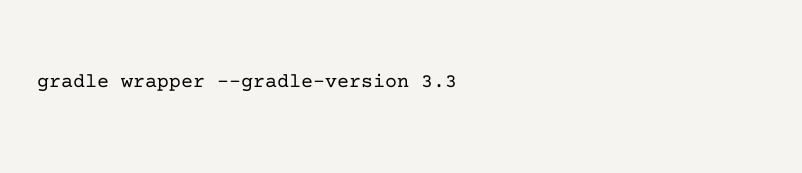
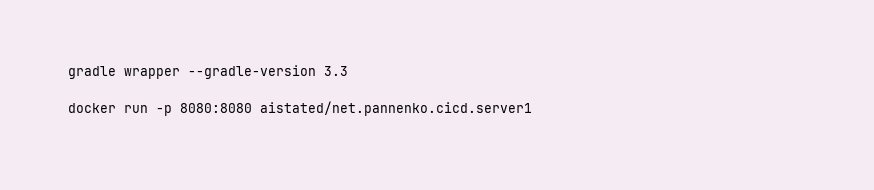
(457, 81) none -> [68,101,532,116] // docker run -p 8080:8080 aistated/net.pannenko.cicd.server1

